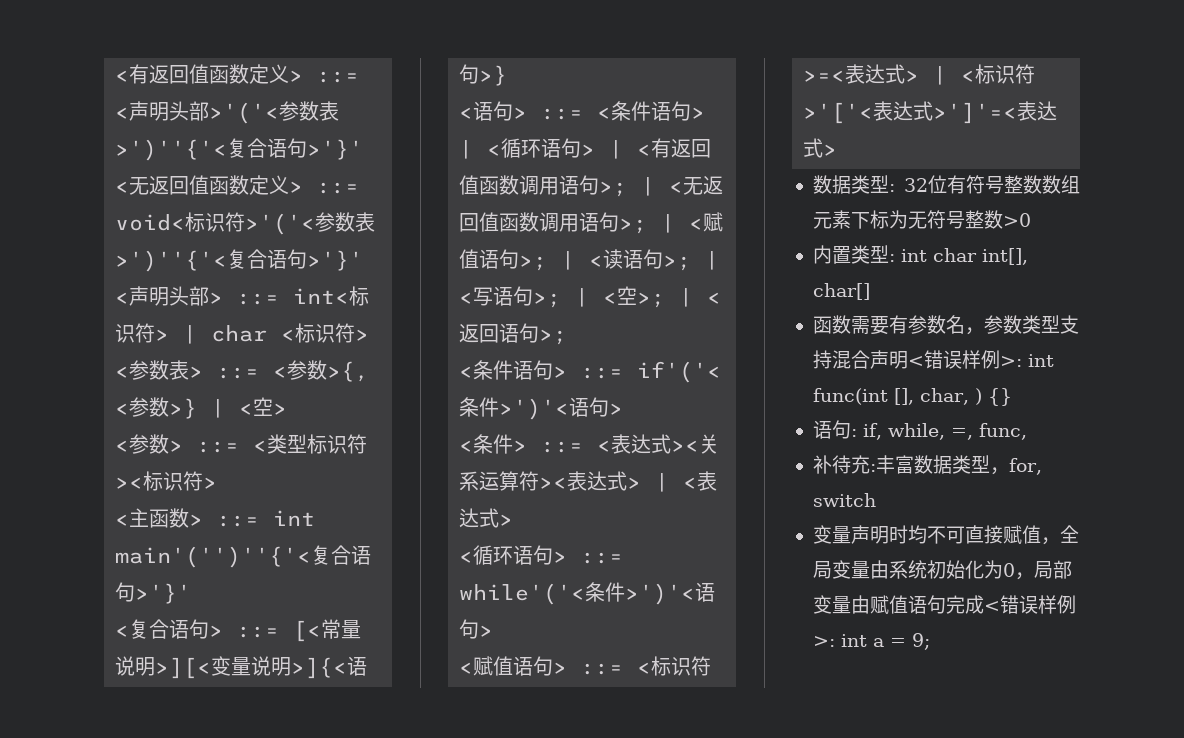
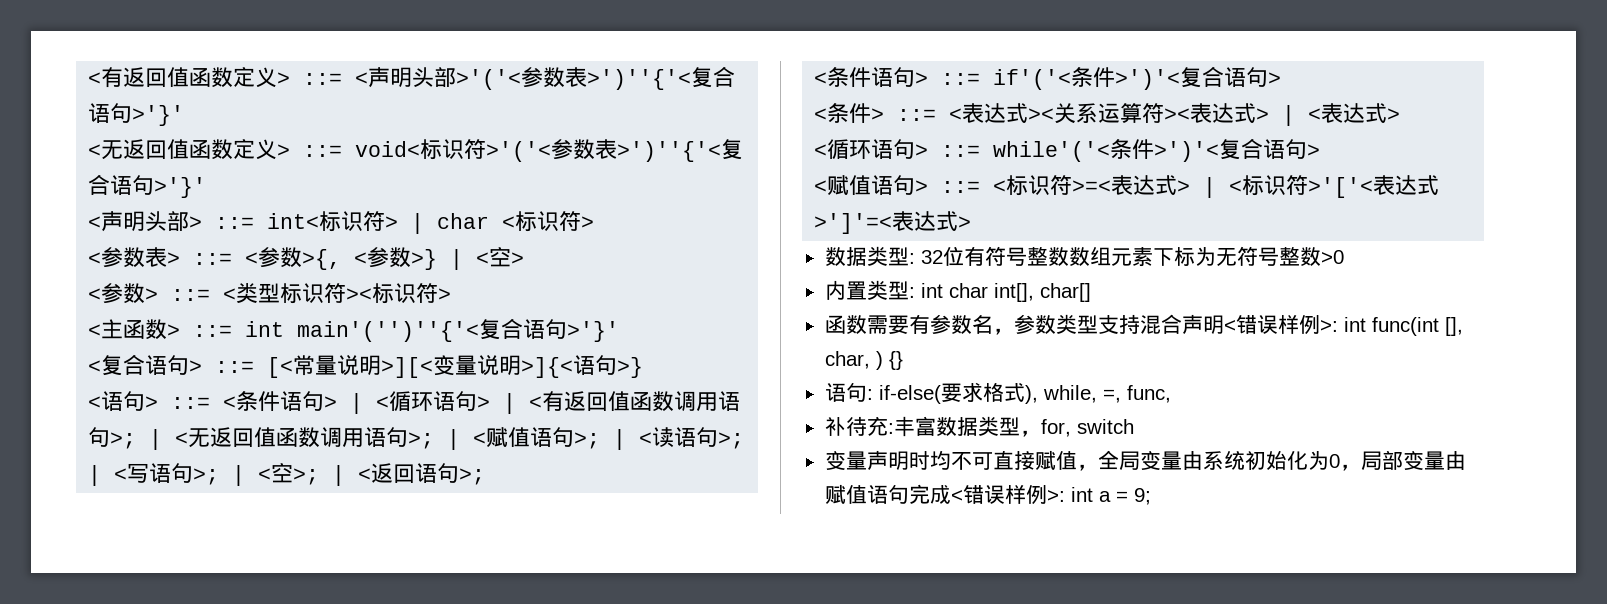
(570, 409) none -> [1180,66,1225,88] 复合
(696, 594) none -> [1219,138,1264,160] 复合
[862,423,882,440] if, -> [878,382,1038,404] if-else(要求格式),

